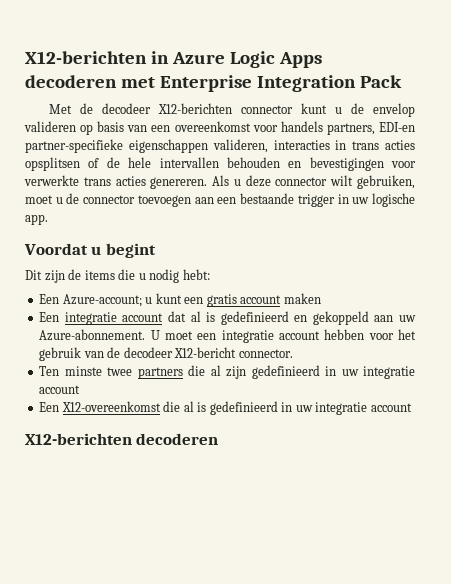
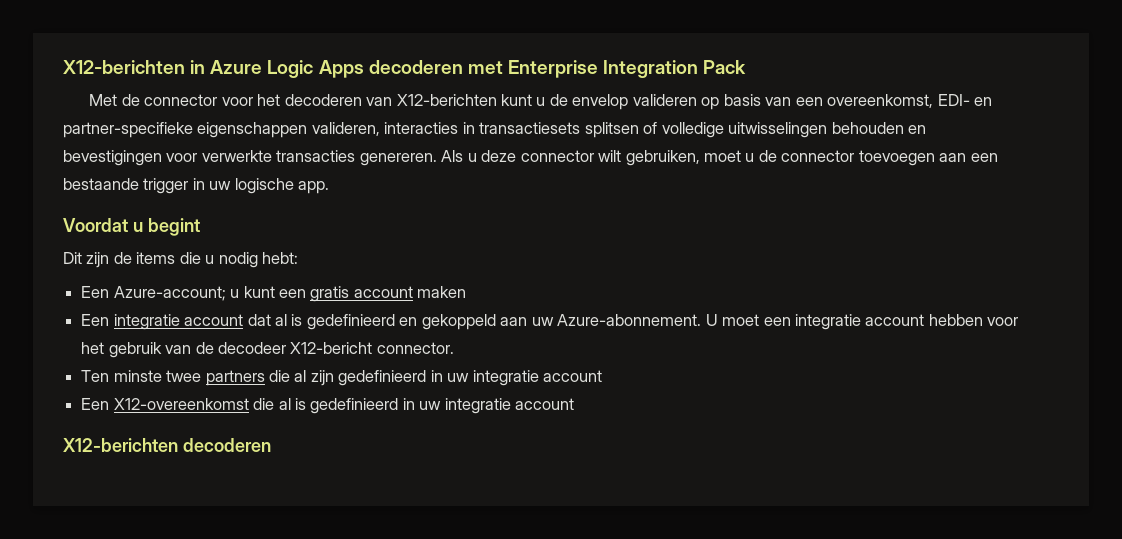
[102,103,294,114] decodeer X12-berichten connector -> [144,94,497,106] connector voor het decoderen van X12-berichten
[174,121,415,135] overeenkomst voor handels partners, EDI-en -> [827,94,993,108] overeenkomst, EDI- en
[352,140,415,150] [25,157,219,171] trans acties opsplitsen of de hele intervallen -> [479,122,828,138] transactiesets splitsen of volledige uitwisselingen
[83,176,146,186] trans acties -> [276,150,356,162] transacties

